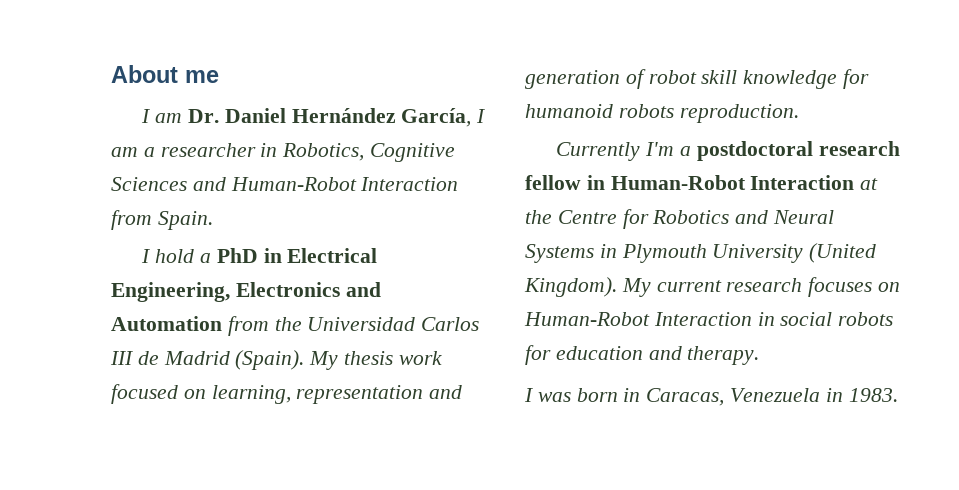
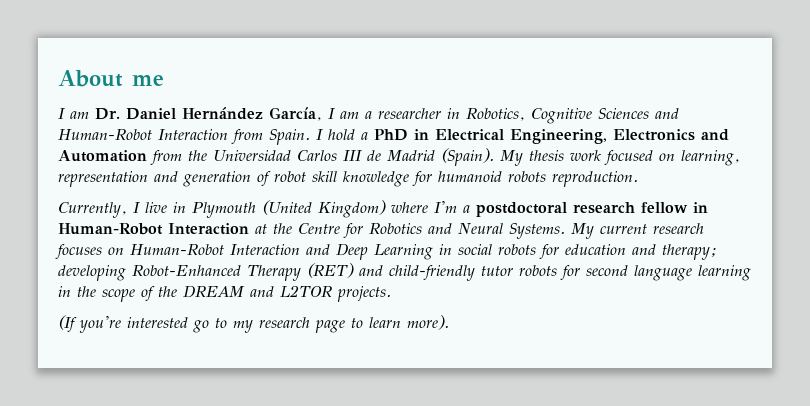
(213, 220) // -> (310, 137) none
[556,142,641,161] Currently -> [58,200,428,218] Currently, I live in Plymouth (United Kingdom) where
[525,243,877,263] [524,277,617,297] Systems in Plymouth University (United Kingdom). -> [509,223,565,239] Systems.
(752, 319) none -> [306,243,433,260] and Deep Learning
[687,346,760,365] [524,388,898,406] therapy. // I was born in Caracas, Venezuela in 1983. -> [662,244,717,260] [58,263,751,281] [58,285,391,302] [58,315,449,333] therapy; developing Robot-Enhanced Therapy (RET) and child-friendly tutor robots for second language learning in the scope of the DREAM and L2TOR projects. // (If you're interested go to my research page to learn more).

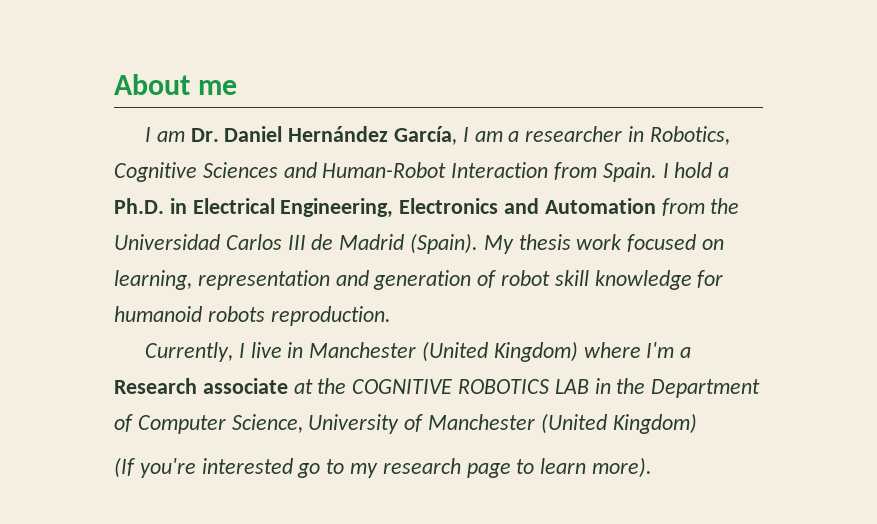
[374,129,408,141] PhD -> [114,198,164,214] Ph.D.
[191,202,256,218] Plymouth -> [309,342,417,358] Manchester
[475,202,708,217] [58,223,704,239] [55,243,717,260] [58,263,751,281] [58,285,391,302] postdoctoral research fellow in Human-Robot Interaction at the Centre for Robotics and Neural Systems. My current research focuses on Human-Robot Interaction and Deep Learning in social robots for education and therapy; developing Robot-Enhanced Therapy (RET) and child-friendly tutor robots for second language learning in the scope of the DREAM and L2TOR projects. -> [114,378,761,398] [114,413,697,434] Research associate at the COGNITIVE ROBOTICS LAB in the Department of Computer Science, University of Manchester (United Kingdom)

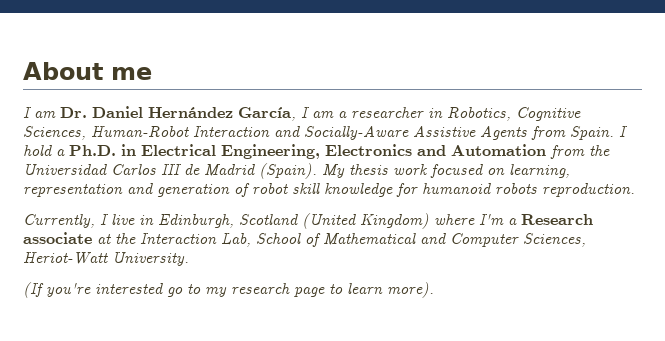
[202,162,549,178] Sciences and Human-Robot Interaction -> [23,125,527,140] Sciences, Human-Robot Interaction and Socially-Aware Assistive Agents
[309,342,417,358] Manchester -> [158,214,298,228] Edinburgh, Scotland
[352,378,761,398] [114,413,697,434] COGNITIVE ROBOTICS LAB in the Department of Computer Science, University of Manchester (United Kingdom) -> [140,233,586,247] [23,252,189,266] Interaction Lab, School of Mathematical and Computer Sciences, Heriot-Watt University.

